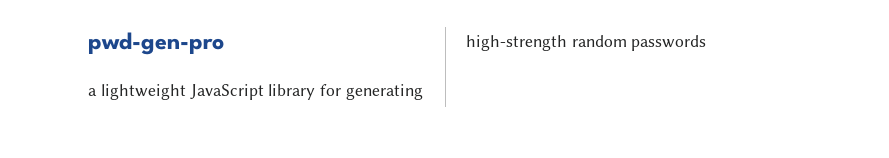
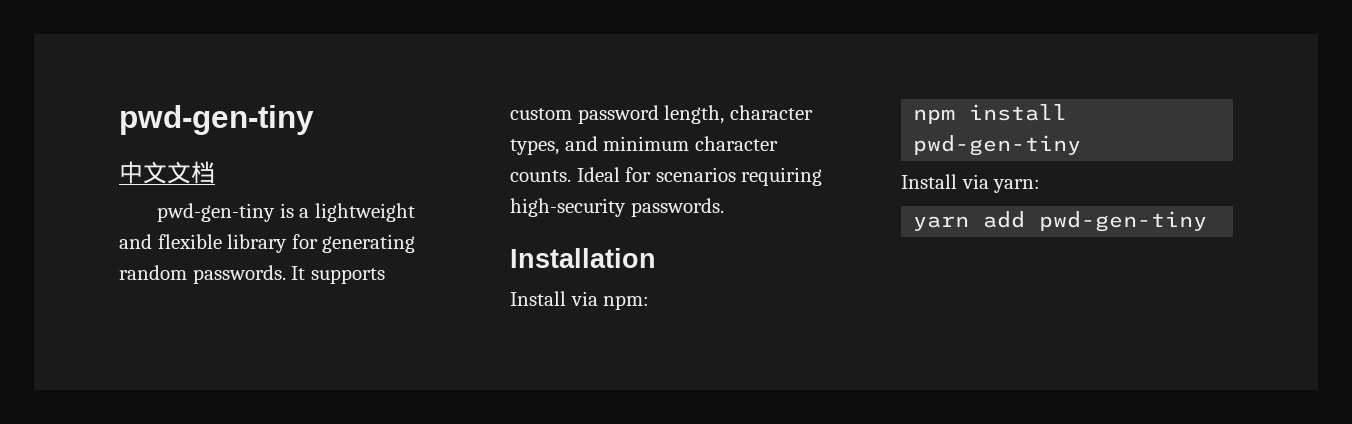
[88,32,224,55] [88,84,423,100] [466,35,707,51] pwd-gen-pro // a lightweight JavaScript library for generating high-strength random passwords -> [119,105,314,135] [119,161,215,184] [157,203,415,222] [119,234,416,253] [119,265,385,284] [510,105,813,124] [510,136,778,155] [510,167,823,186] [510,198,724,217] [510,248,656,268] [510,291,650,310] [913,104,1068,124] [913,135,1082,156] [901,174,1041,193] [913,211,1208,232] pwd-gen-tiny // 中文文档 // pwd-gen-tiny is a lightweight and flexible library for generating random passwords. It supports custom password length, character types, and minimum character counts. Ideal for scenarios requiring high-security passwords. // Installation // Install via npm: // npm install pwd-gen-tiny // Install via yarn: // yarn add pwd-gen-tiny

